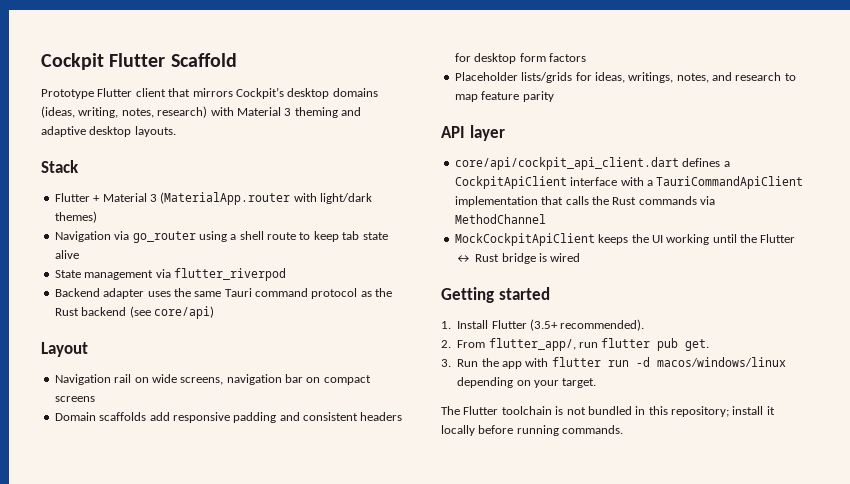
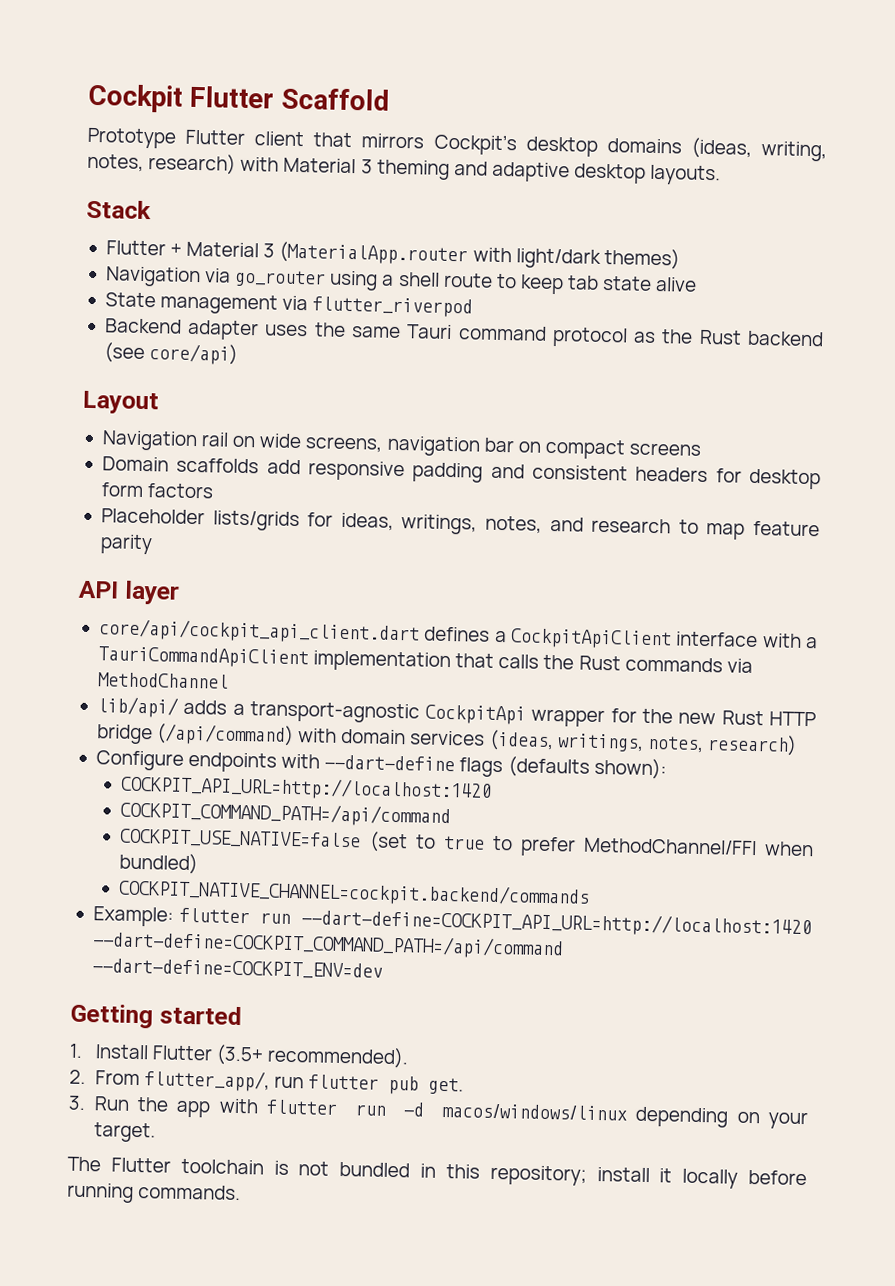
[454,233,796,246] [454,253,581,264] MockCockpitApiClient keeps the UI working until the Flutter ↔ Rust bridge is wired -> [96,696,817,728] [95,723,797,756] [95,750,667,780] [120,774,493,802] [120,800,452,828] [119,828,814,857] [119,852,199,875] [118,878,591,908] [92,906,812,939] [91,930,564,960] [91,958,383,980] lib/api/ adds a transport-agnostic CockpitApi wrapper for the new Rust HTTP bridge (/api/command) with domain services (ideas, writings, notes, research) // Configure endpoints with --dart-define flags (defaults shown): // COCKPIT_API_URL=http://localhost:1420 // COCKPIT_COMMAND_PATH=/api/command // COCKPIT_USE_NATIVE=false (set to true to prefer MethodChannel/FFI when bundled) // COCKPIT_NATIVE_CHANNEL=cockpit.backend/commands // Example: flutter run --dart-define=COCKPIT_API_URL=http://localhost:1420 --dart-define=COCKPIT_COMMAND_PATH=/api/command --dart-define=COCKPIT_ENV=dev

